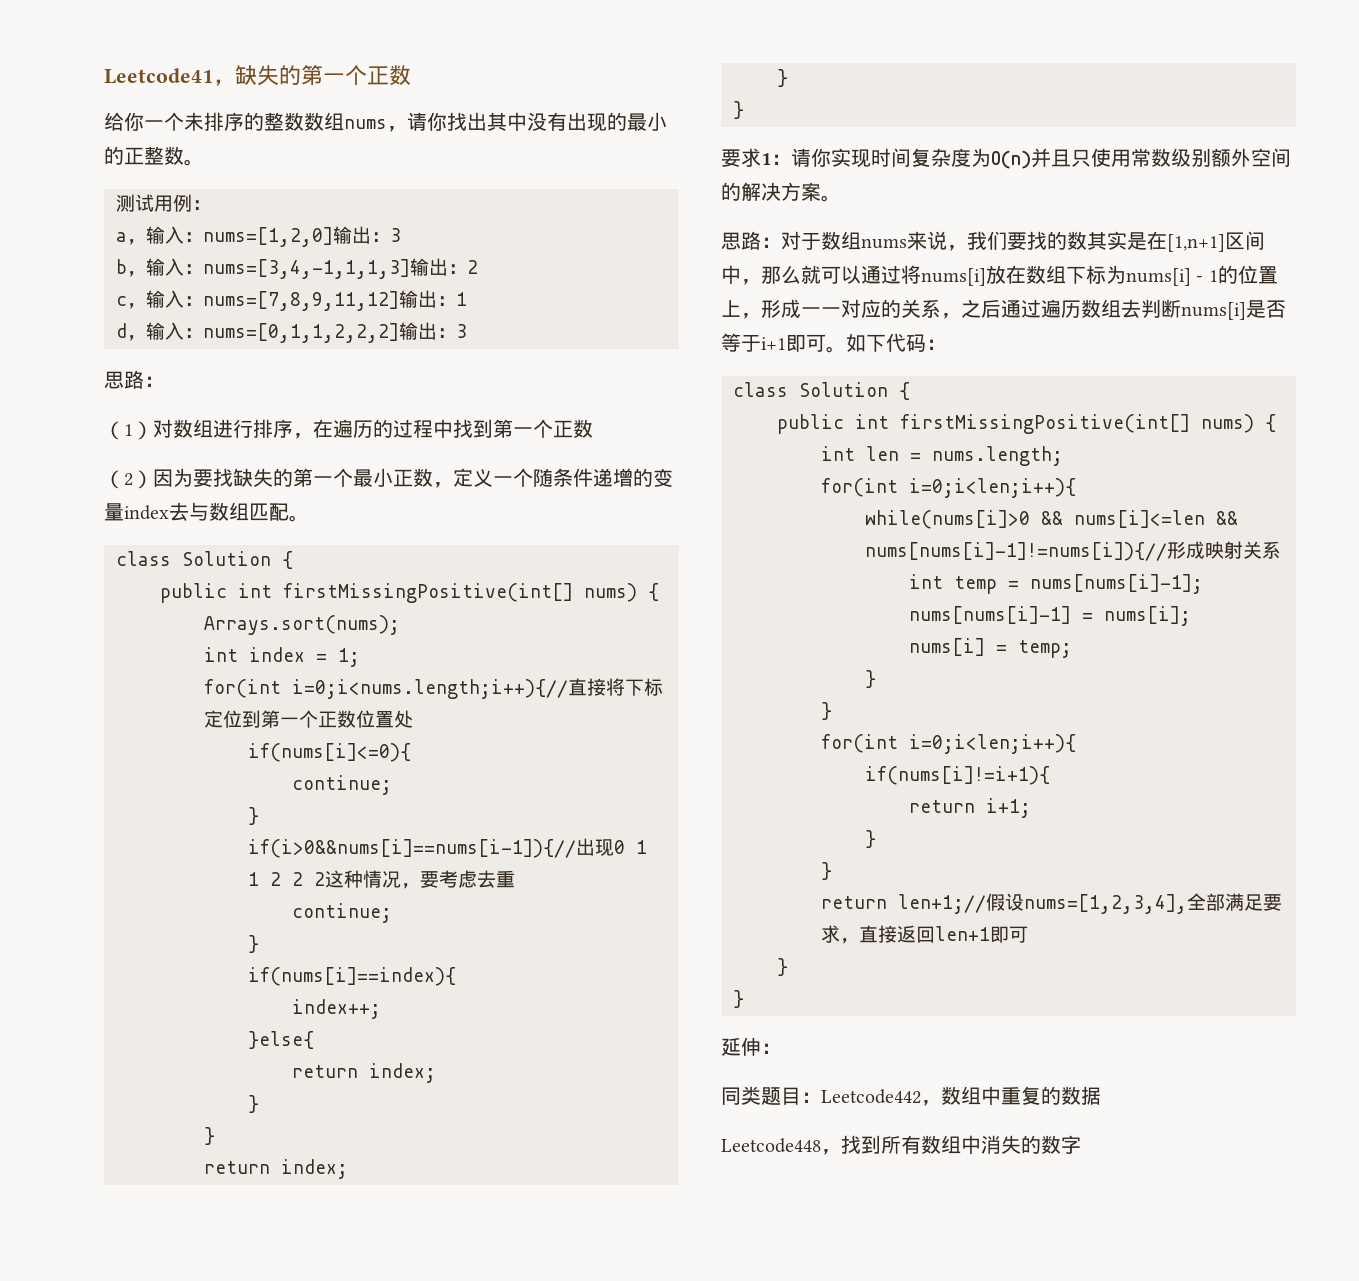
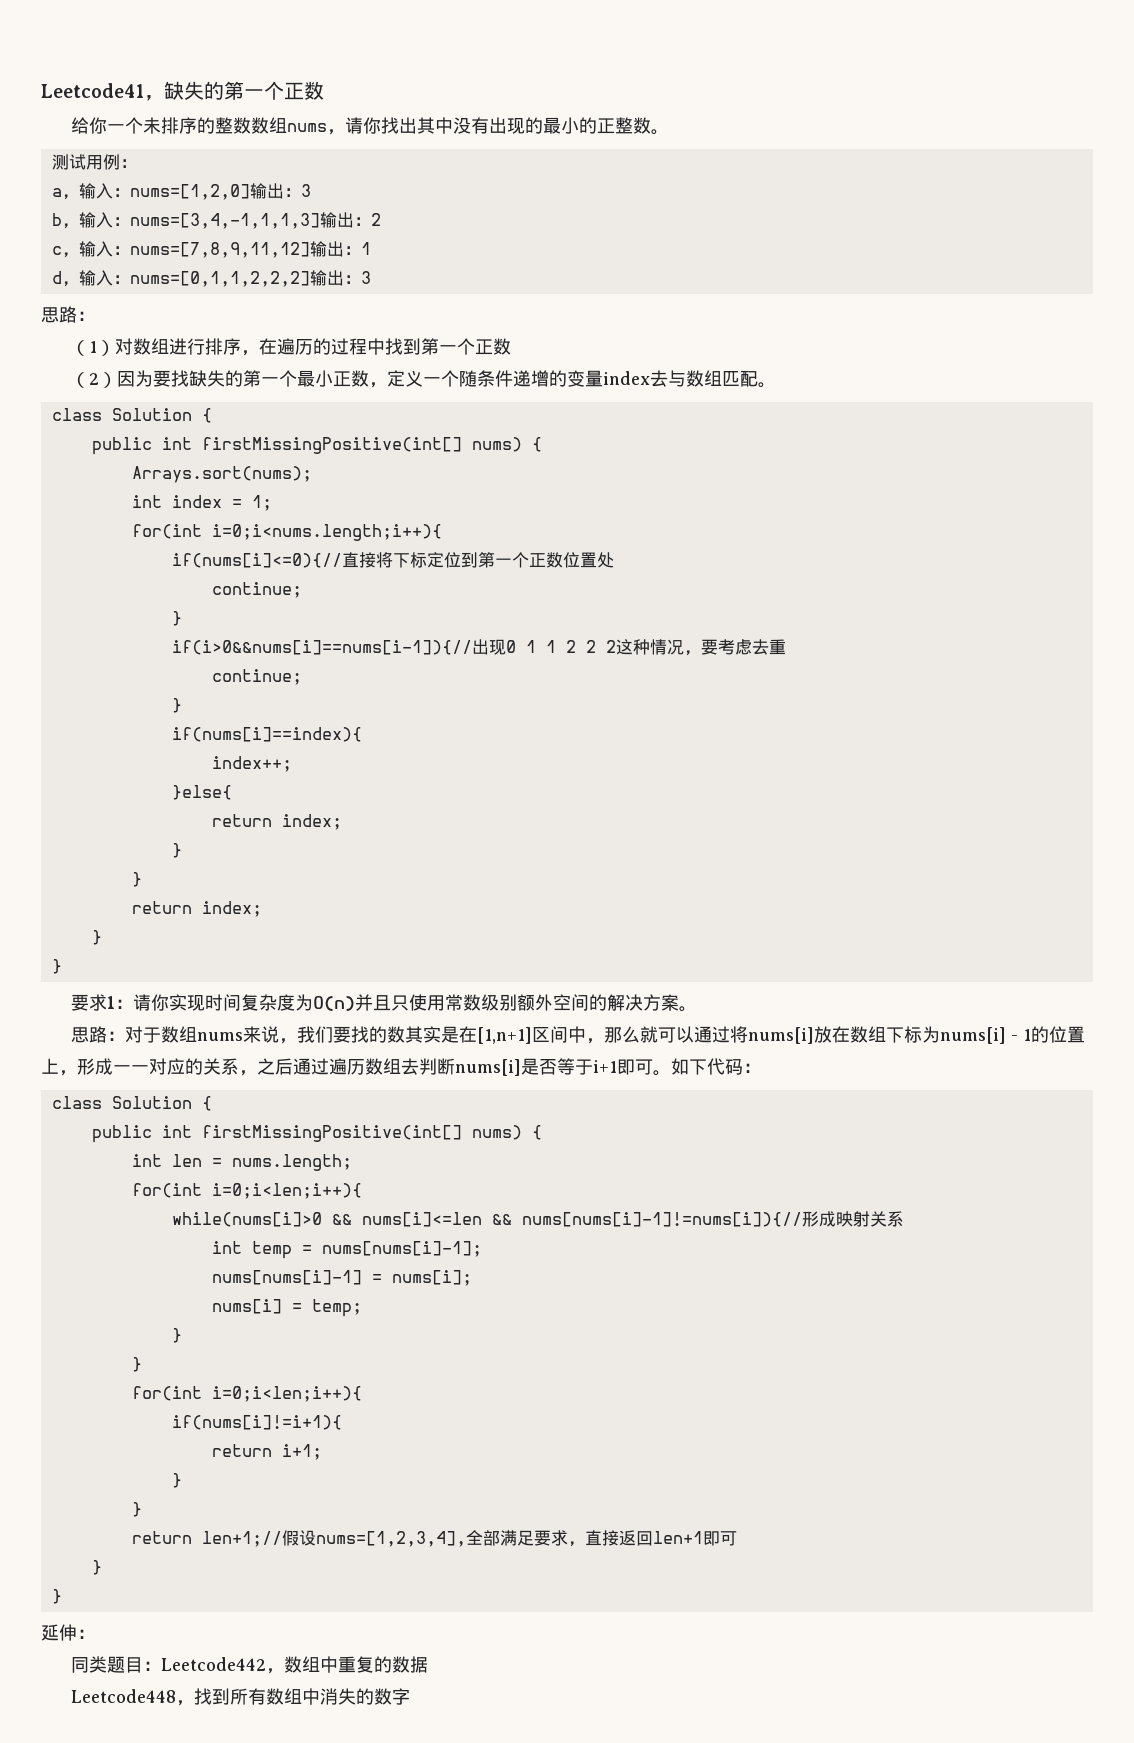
[292,679,568,699] i=0;i<nums.length;i++){// -> [211,524,442,541] [171,553,342,568] i=0;i<nums.length;i++){ // if(nums[i]<=0){//
[248,743,411,762] // if(nums[i]<=0){ -> (614, 560) none

